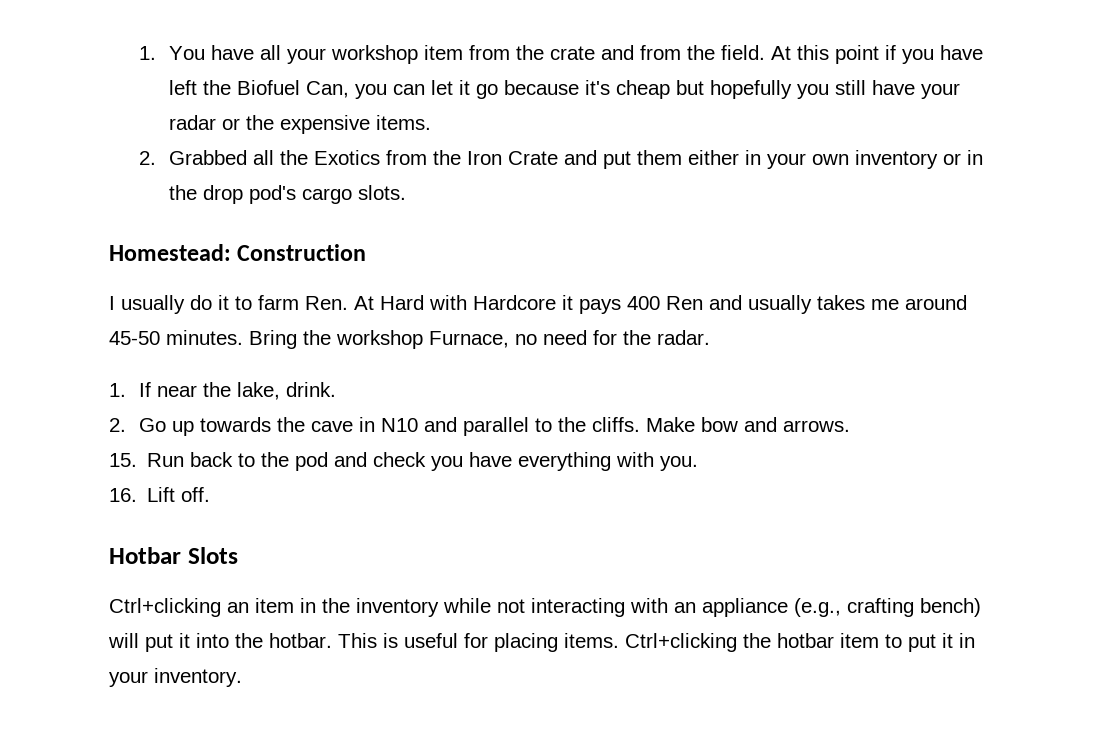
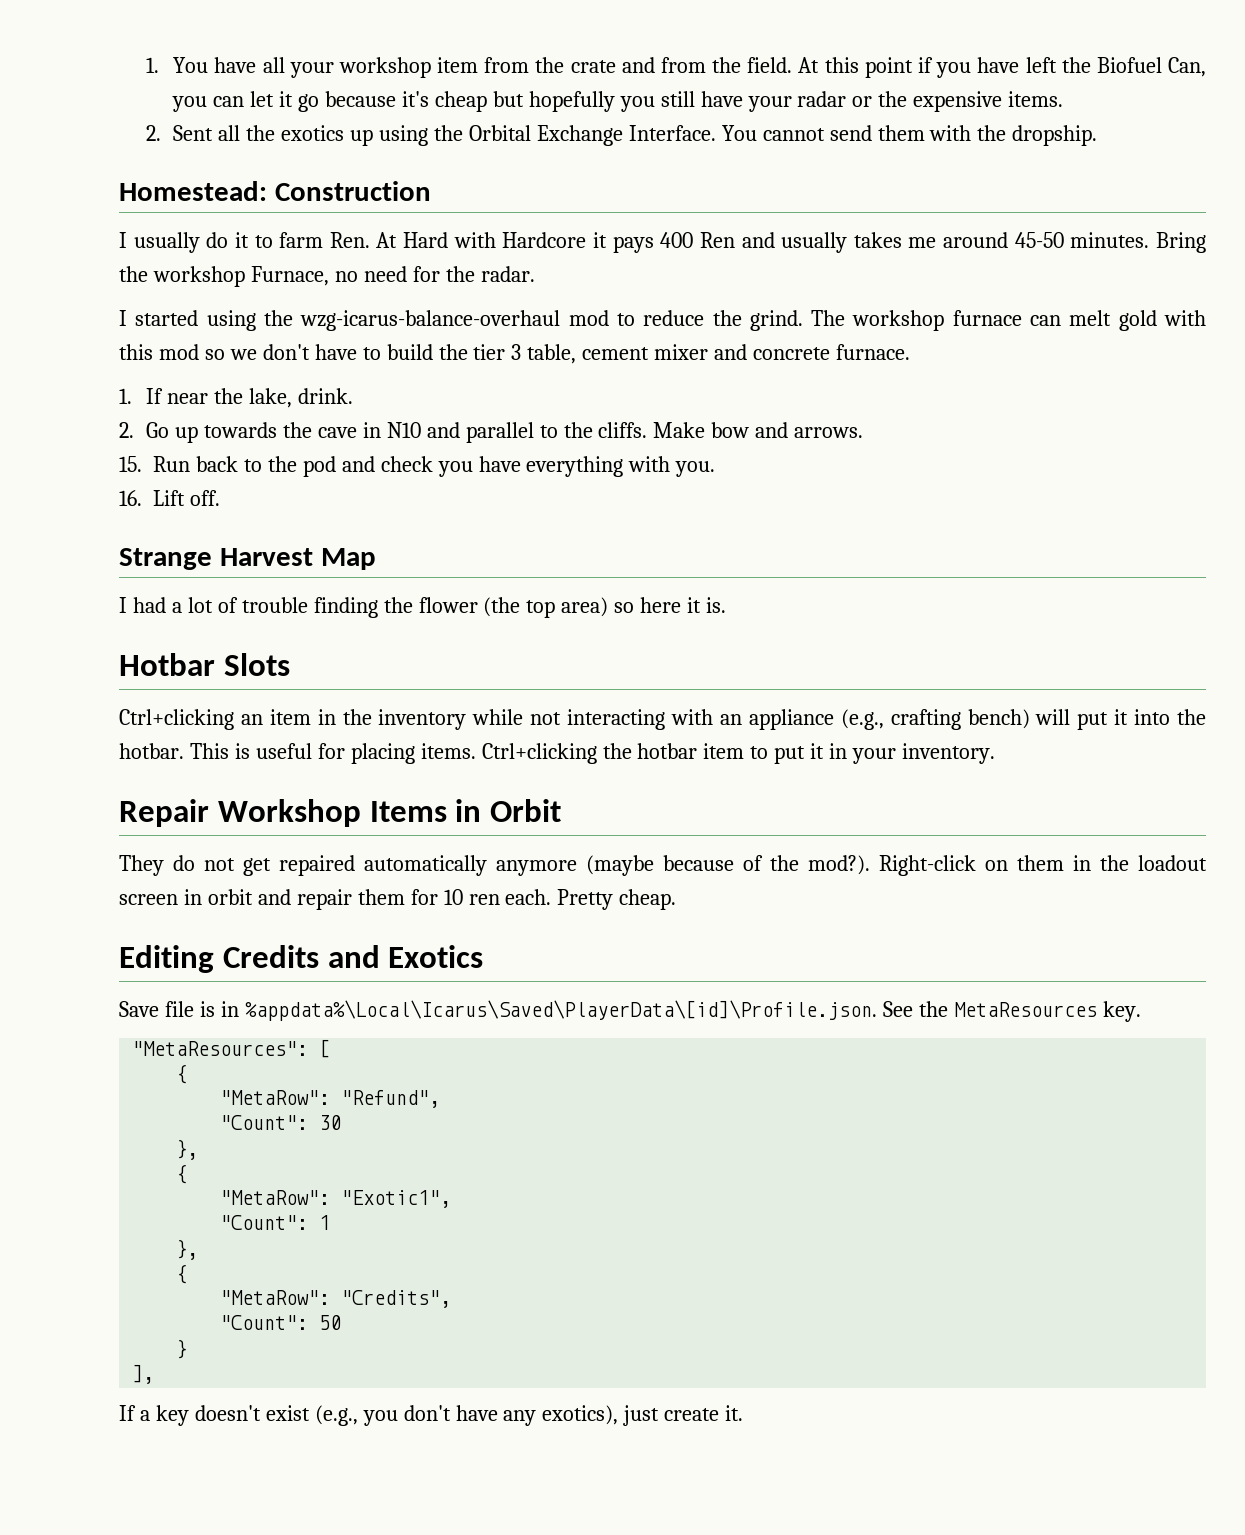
[168,150,247,165] Grabbed -> [173,125,214,141] Sent
[313,150,983,169] [168,185,406,204] Exotics from the Iron Crate and put them either in your own inventory or in the drop pod's cargo slots. -> [281,125,1098,146] exotics up using the Orbital Exchange Interface. You cannot send them with the dropship.
(710, 337) none -> [119,310,1206,331] [119,344,911,364] // I started using the wzg-icarus-balance-overhaul mod to reduce the grind. The workshop furnace can melt gold with this mod so we don't have to build the tier 3 table, cement mixer and concrete furnace.
(211, 494) none -> [119,548,376,570] [119,597,727,618] // Strange Harvest Map // I had a lot of trouble finding the flower (the top area) so here it is.
(242, 677) none -> [119,799,562,827] [119,855,1207,876] [119,889,677,910] [119,945,484,973] [119,1000,1141,1022] [132,1039,331,1058] [176,1064,188,1084] [220,1090,441,1108] [220,1115,342,1130] [176,1139,199,1160] [176,1164,188,1184] [220,1190,452,1208] [220,1215,331,1230] [176,1239,199,1260] [176,1264,188,1284] [220,1290,452,1308] [220,1315,342,1330] [176,1339,188,1359] [132,1364,155,1384] [119,1405,744,1426] // Repair Workshop Items in Orbit // They do not get repaired automatically anymore (maybe because of the mod?). Right-click on them in the loadout screen in orbit and repair them for 10 ren each. Pretty cheap. // Editing Credits and Exotics // Save file is in %appdata%\Local\Icarus\Saved\PlayerData\[id]\Profile.json. See the MetaResources key. // "MetaResources": [ // { // "MetaRow": "Refund", // "Count": 30 // }, // { // "MetaRow": "Exotic1", // "Count": 1 // }, // { // "MetaRow": "Credits", // "Count": 50 // } // ], // If a key doesn't exist (e.g., you don't have any exotics), just create it.

